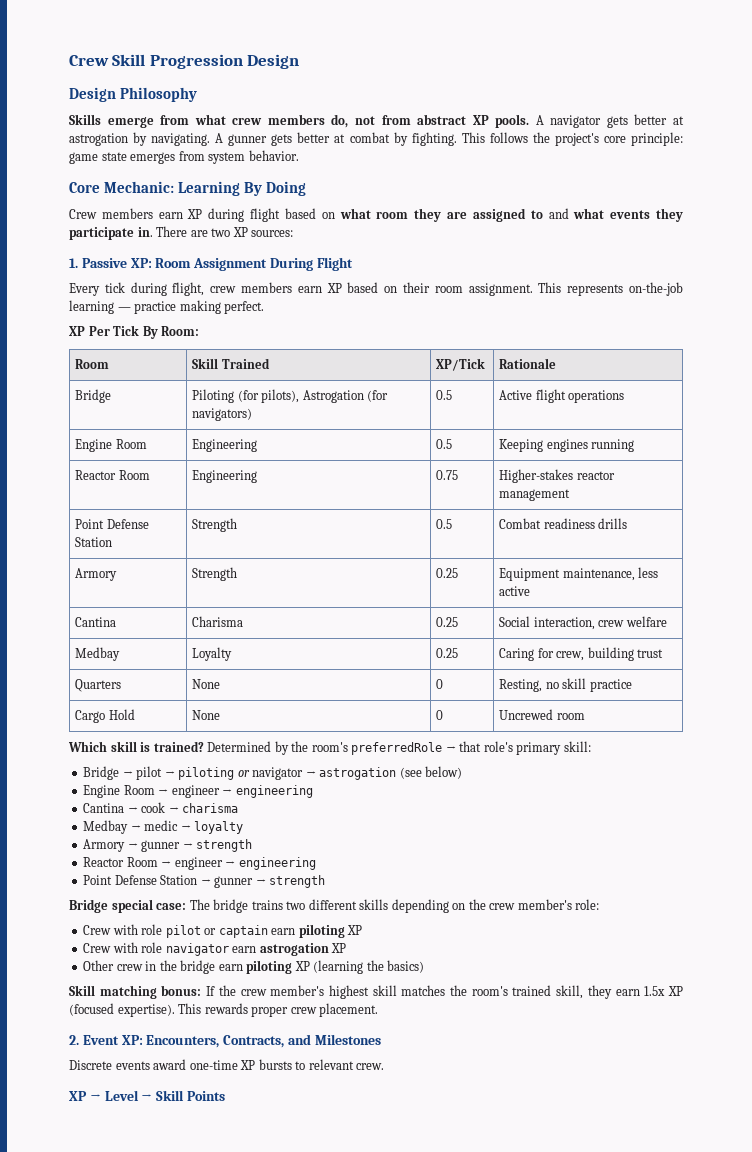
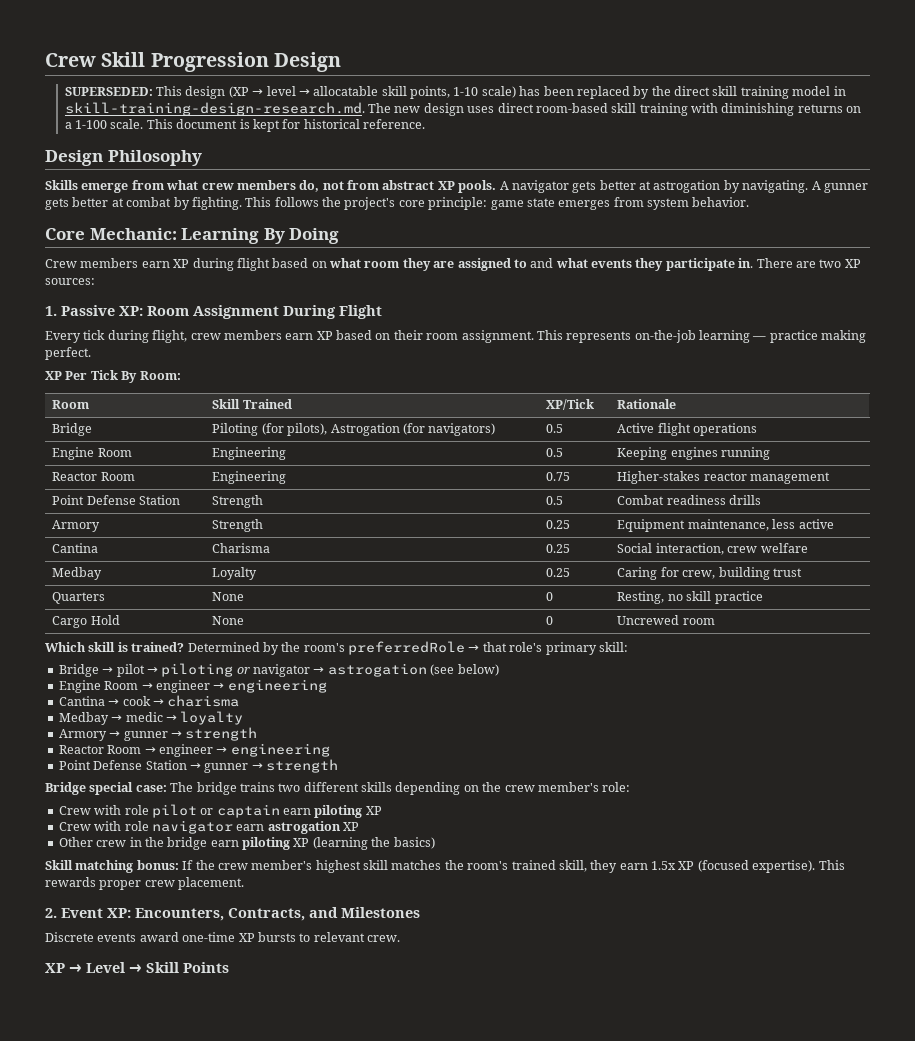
(300, 61) none -> [64,86,846,99] [64,102,862,116] [64,119,426,132] // SUPERSEDED: This design (XP → level → allocatable skill points, 1-10 scale) has been replaced by the direct skill training model in skill-training-design-research.md. The new design uses direct room-based skill training with diminishing returns on a 1-100 scale. This document is kept for historical reference.

